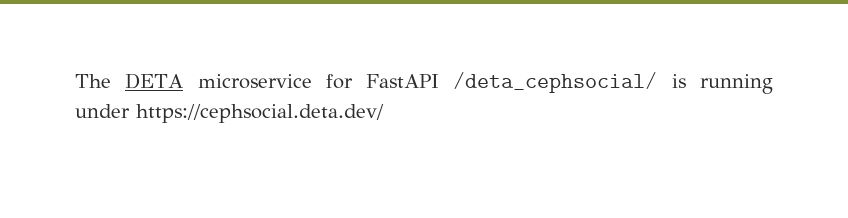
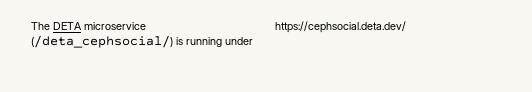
[325,72,658,93] for FastAPI /deta_cephsocial/ -> [31,35,173,48] (/deta_cephsocial/)

